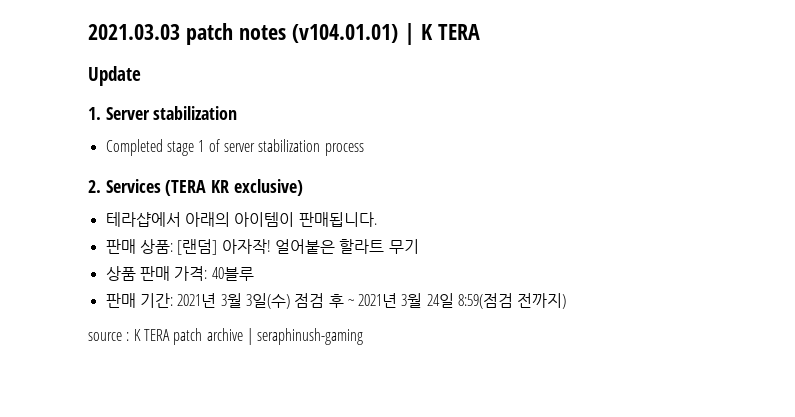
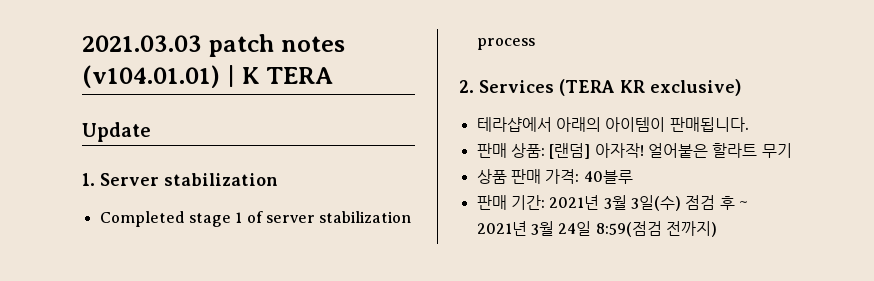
[88,328,364,345] // source : K TERA patch archive | seraphinush-gaming -> (717, 229) none

